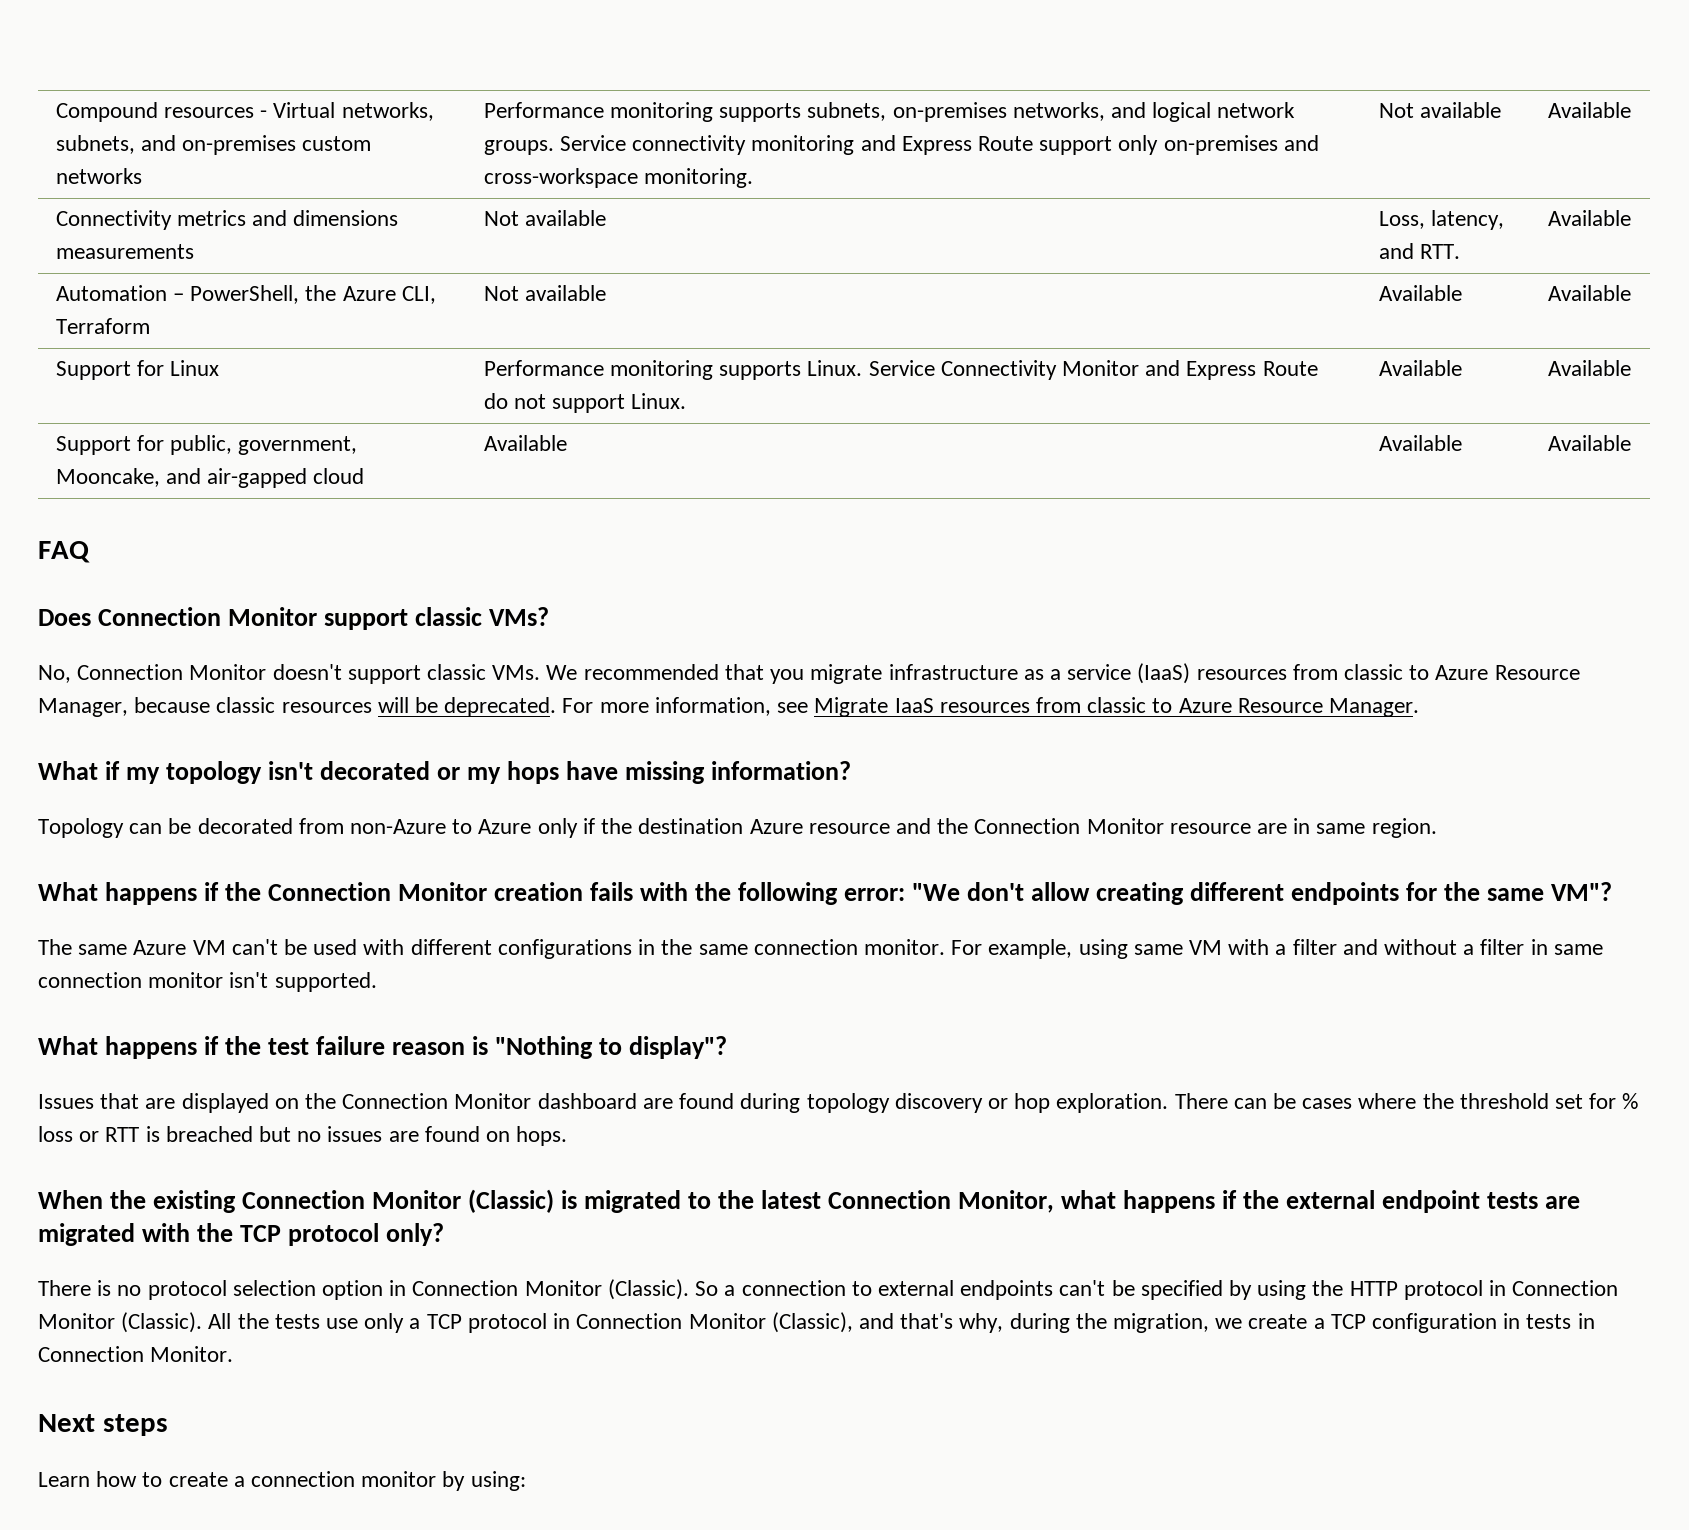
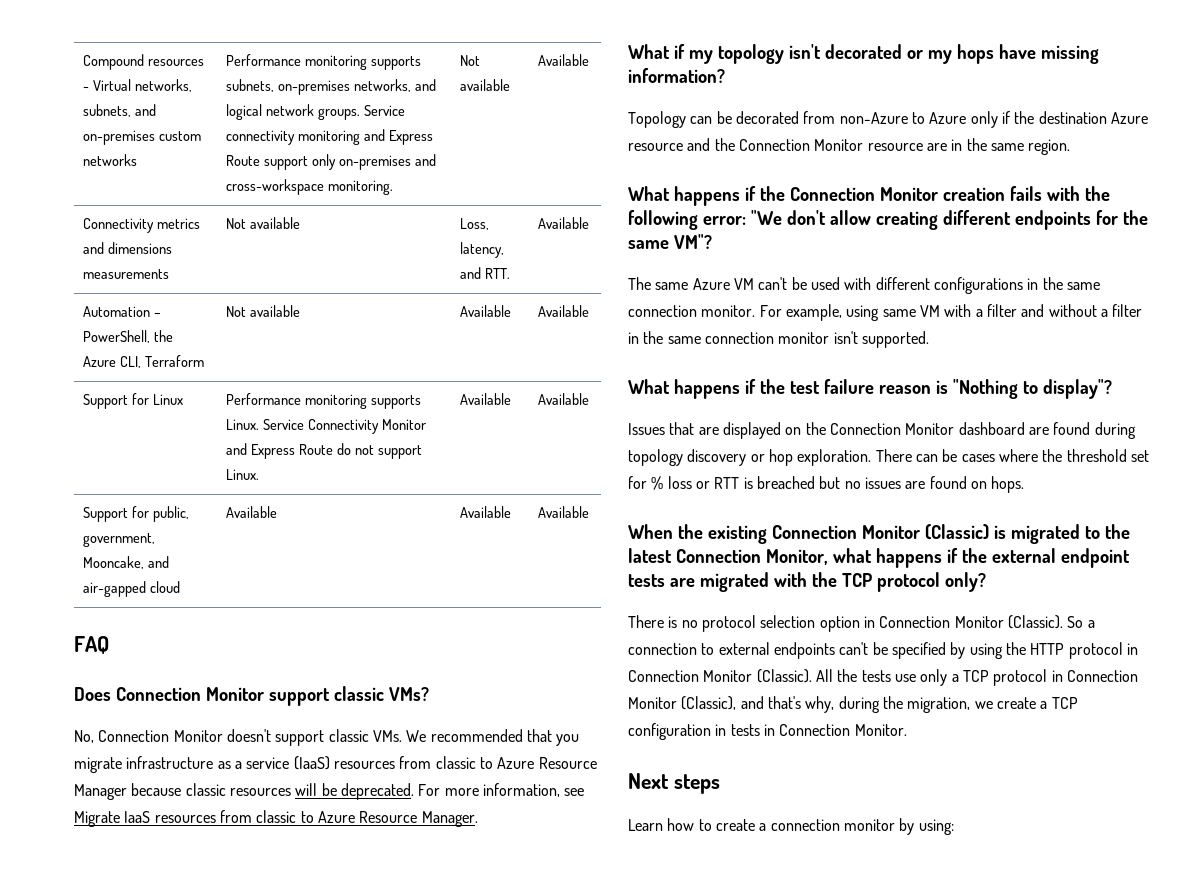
[38,698,128,717] Manager, -> [74,784,127,800] Manager
(1311, 826) none -> [966,138,987,151] the
(1548, 947) none -> [643,331,664,344] the

